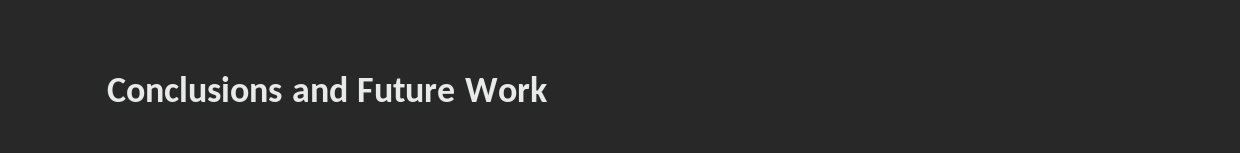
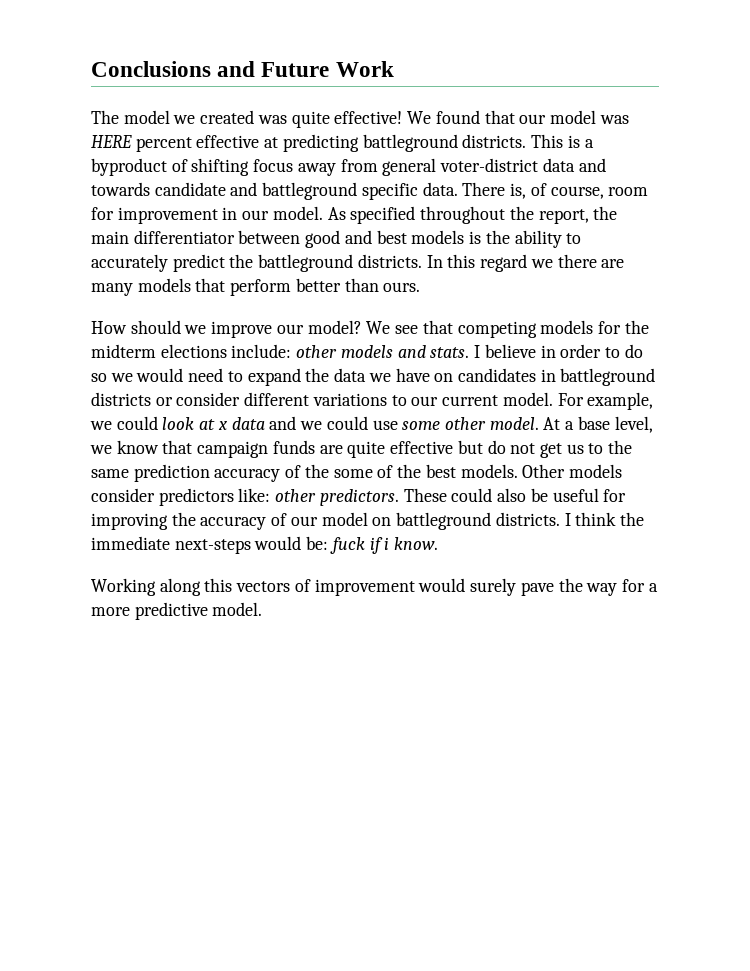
(548, 89) none -> [91,110,629,128] [91,134,594,152] [91,158,606,176] [91,182,649,200] [91,206,618,224] [91,230,582,248] [91,254,625,272] [91,278,421,296] [91,320,649,338] [91,344,643,358] [91,368,656,386] [91,392,654,410] [90,416,653,433] [90,440,633,458] [91,464,622,482] [91,488,627,506] [91,512,644,530] [91,536,439,554] [91,578,658,596] [91,602,263,620] // The model we created was quite effective! We found that our model was HERE percent effective at predicting battleground districts. This is a byproduct of shifting focus away from general voter-district data and towards candidate and battleground specific data. There is, of course, room for improvement in our model. As specified throughout the report, the main differentiator between good and best models is the ability to accurately predict the battleground districts. In this regard we there are many models that perform better than ours. // How should we improve our model? We see that competing models for the midterm elections include: other models and stats. I believe in order to do so we would need to expand the data we have on candidates in battleground districts or consider different variations to our current model. For example, we could look at x data and we could use some other model. At a base level, we know that campaign funds are quite effective but do not get us to the same prediction accuracy of the some of the best models. Other models consider predictors like: other predictors. These could also be useful for improving the accuracy of our model on battleground districts. I think the immediate next-steps would be: fuck if i know. // Working along this vectors of improvement would surely pave the way for a more predictive model.

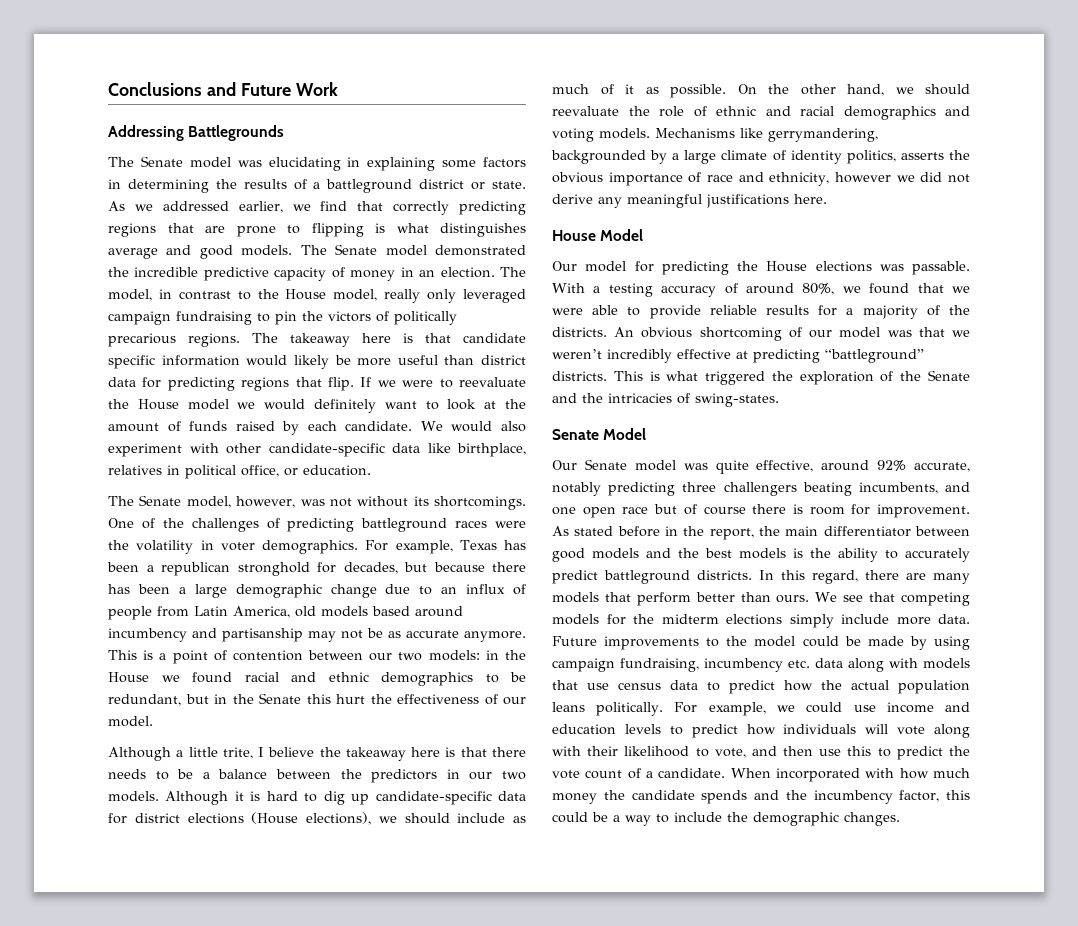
[91,110,629,128] [91,135,192,152] // The model we created was quite effective! We found that our model was HERE percent -> [108,125,285,141] [108,156,526,171] [108,179,526,193] [108,201,526,215] [108,223,526,237] [108,244,526,259] [108,267,527,281] [108,289,526,303] [108,311,457,325] [108,333,526,347] [108,355,526,369] [108,377,526,391] [108,399,526,413] [108,421,526,435] [108,443,526,457] [108,465,371,479] [108,495,526,510] [108,518,526,532] [108,540,526,554] [107,562,526,576] [108,584,526,598] [108,606,463,620] [108,628,526,642] [108,650,526,664] [108,672,526,686] [108,693,526,706] [108,716,153,727] [108,747,526,761] [108,769,526,783] [108,791,527,805] [108,812,526,825] [552,84,970,98] [552,106,970,120] [552,128,878,142] [551,150,970,164] [552,172,970,186] [552,194,827,208] [552,229,644,241] [552,261,970,275] [552,283,970,297] [552,305,970,319] [552,327,970,341] [552,349,672,363] // Addressing Battlegrounds // The Senate model was elucidating in explaining some factors in determining the results of a battleground district or state. As we addressed earlier, we find that correctly predicting regions that are prone to flipping is what distinguishes average and good models. The Senate model demonstrated the incredible predictive capacity of money in an election. The model, in contrast to the House model, really only leveraged campaign fundraising to pin the victors of politically precarious regions. The takeaway here is that candidate specific information would likely be more useful than district data for predicting regions that flip. If we were to reevaluate the House model we would definitely want to look at the amount of funds raised by each candidate. We would also experiment with other candidate-specific data like birthplace, relatives in political office, or education. // The Senate model, however, was not without its shortcomings. One of the challenges of predicting battleground races were the volatility in voter demographics. For example, Texas has been a republican stronghold for decades, but because there has been a large demographic change due to an influx of people from Latin America, old models based around incumbency and partisanship may not be as accurate anymore. This is a point of contention between our two models: in the House we found racial and ethnic demographics to be redundant, but in the Senate this hurt the effectiveness of our model. // Although a little trite, I believe the takeaway here is that there needs to be a balance between the predictors in our two models. Although it is hard to dig up candidate-specific data for district elections (House elections), we should include as much of it as possible. On the other hand, we should reevaluate the role of ethnic and racial demographics and voting models. Mechanisms like gerrymandering, backgrounded by a large climate of identity politics, asserts the obvious importance of race and ethnicity, however we did not derive any meaningful justifications here. // House Model // Our model for predicting the House elections was passable. With a testing accuracy of around 80%, we found that we were able to provide reliable results for a majority of the districts. An obvious shortcoming of our model was that we weren’t incredibly
[362,134,458,152] battleground -> [825,349,924,363] “battleground”
[584,139,594,148] [91,158,606,176] [91,182,649,200] [91,206,506,224] a byproduct of shifting focus away from general voter-district data and towards candidate and battleground specific data. There is, of course, room for improvement in our model. As specified throughout -> [666,370,970,385] [552,393,779,407] [552,428,647,440] [552,459,970,474] [552,482,970,496] [552,504,970,518] [552,526,678,537] what triggered the exploration of the Senate and the intricacies of swing-states. // Senate Model // Our Senate model was quite effective, around 92% accurate, notably predicting three challengers beating incumbents, and one open race but of course there is room for improvement. As stated before in
[344,230,372,244] and -> [592,548,699,559] models and the
[229,254,254,268] the -> (598, 577) none
[480,254,553,272] regard we -> [812,570,858,584] regard,
[91,320,362,338] // How should we improve our model? -> (810, 599) none
[231,344,643,358] [91,368,656,386] [91,392,654,410] [90,416,653,433] [90,440,633,458] [91,464,622,482] [91,488,627,506] [91,512,644,530] [91,536,439,554] [91,578,658,596] [91,602,263,620] include: other models and stats. I believe in order to do so we would need to expand the data we have on candidates in battleground districts or consider different variations to our current model. For example, we could look at x data and we could use some other model. At a base level, we know that campaign funds are quite effective but do not get us to the same prediction accuracy of the some of the best models. Other models consider predictors like: other predictors. These could also be useful for improving the accuracy of our model on battleground districts. I think the immediate next-steps would be: fuck if i know. // Working along this vectors of improvement would surely pave the way for a more predictive model. -> [789,614,970,628] [552,636,970,650] [552,658,970,672] [552,680,970,694] [552,702,970,716] [552,724,970,738] [552,746,970,760] [552,768,970,782] [552,790,970,804] [552,812,900,826] simply include more data. Future improvements to the model could be made by using campaign fundraising, incumbency etc. data along with models that use census data to predict how the actual population leans politically. For example, we could use income and education levels to predict how individuals will vote along with their likelihood to vote, and then use this to predict the vote count of a candidate. When incorporated with how much money the candidate spends and the incumbency factor, this could be a way to include the demographic changes.

